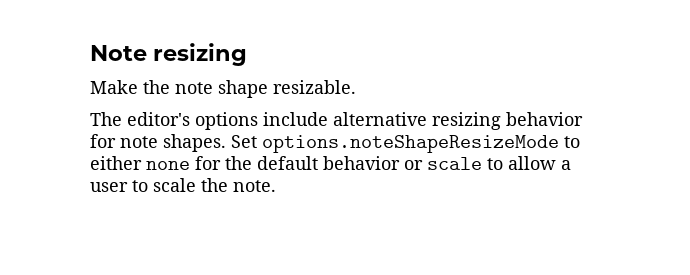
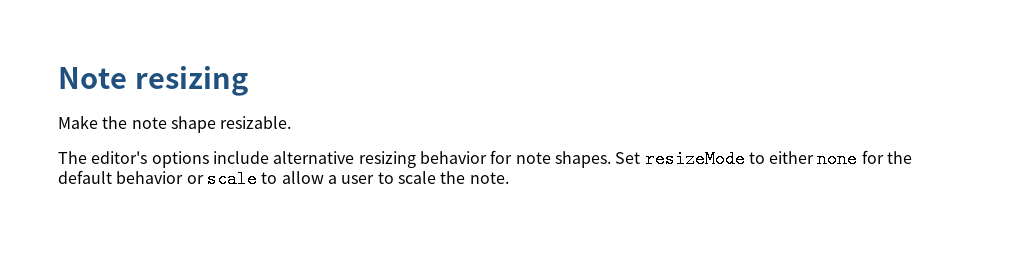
[262,135,559,153] options.noteShapeResizeMode -> [644,150,745,168] resizeMode

